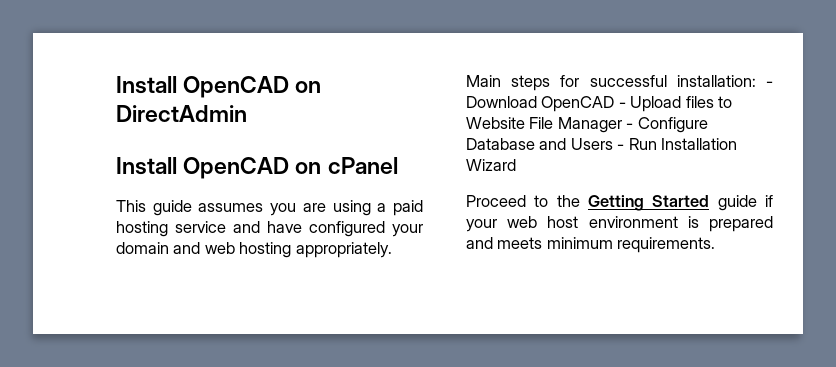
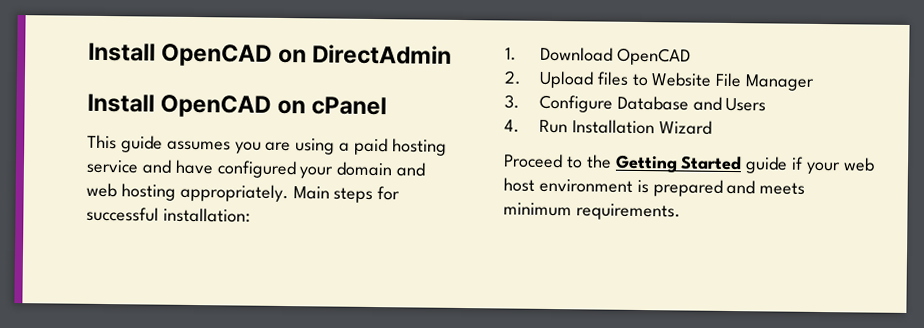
[766,81,773,87] - -> [505,47,517,61] // 1.
[618,102,626,108] - -> [504,70,522,85] // 2.
[626,123,634,129] - -> [504,94,520,109] // 3.
[617,144,625,150] - -> [504,119,520,133] // 4.

